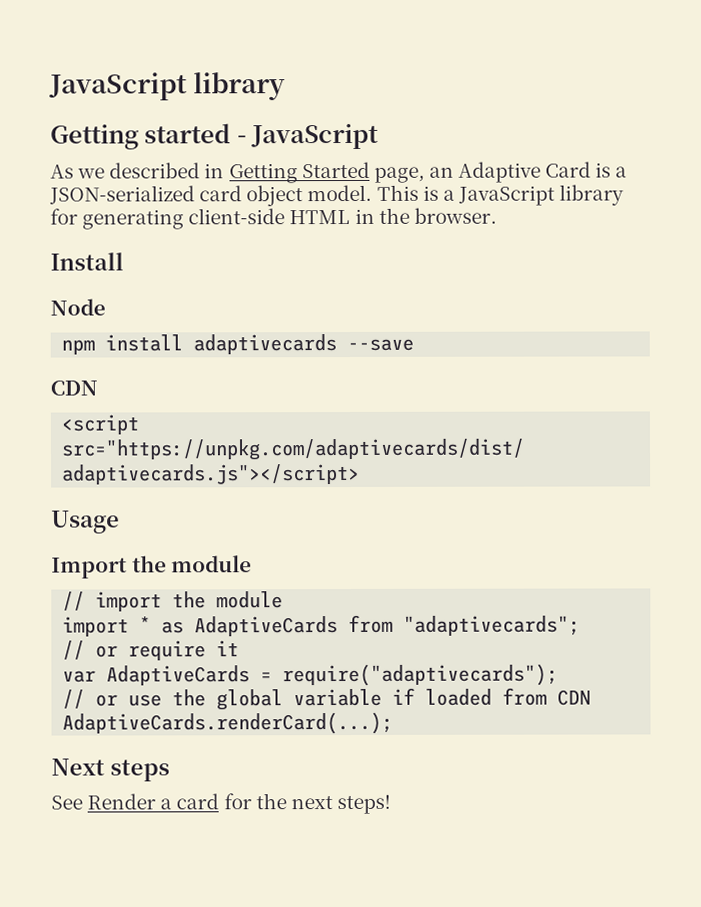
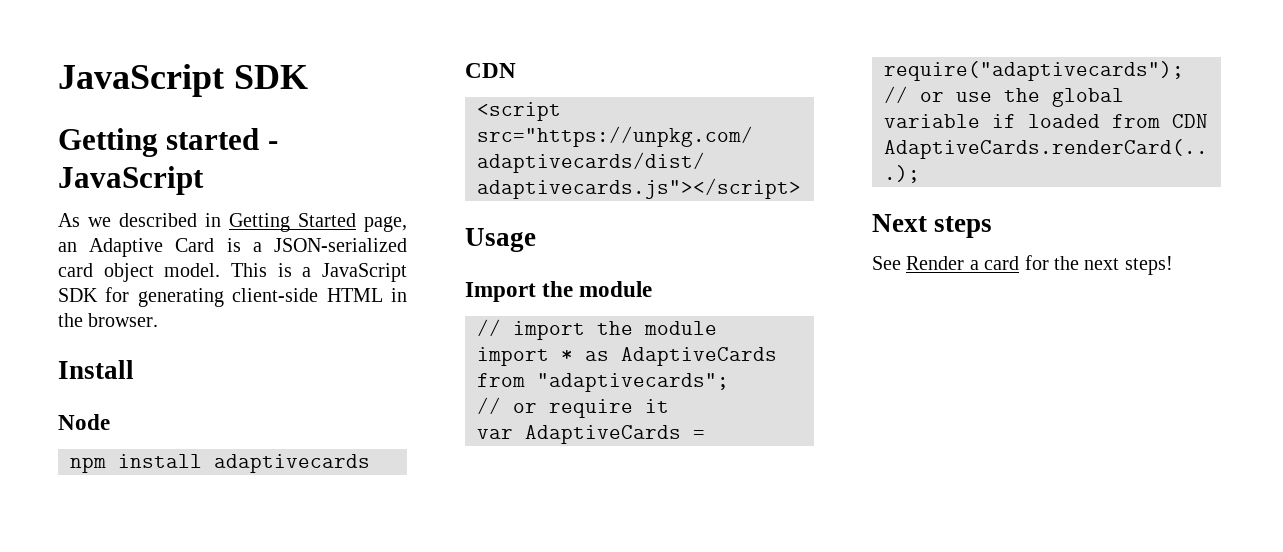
[48,72,287,101] JavaScript library -> [58,64,308,97] JavaScript SDK
[559,184,625,206] library -> [58,288,98,302] SDK
[347,338,415,352] --save -> (370, 463) none

